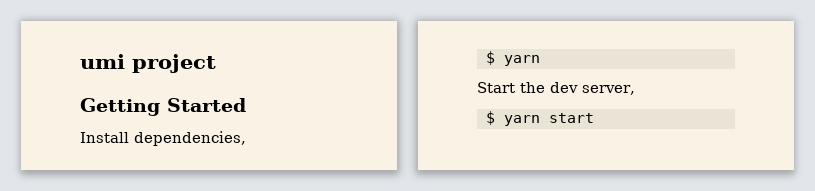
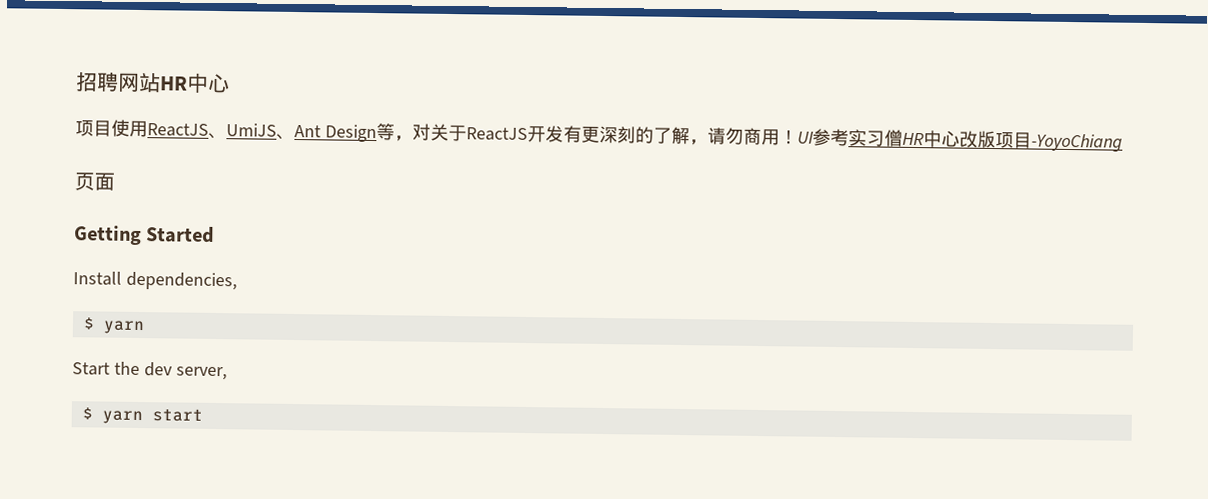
[80,54,216,73] umi project -> [76,72,230,94] [75,119,1123,152] [74,172,115,191] 招聘网站HR中心 // 项目使用ReactJS、UmiJS、Ant Design等，对关于ReactJS开发有更深刻的了解，请勿商用！UI参考实习僧HR中心改版项目-YoyoChiang // 页面

